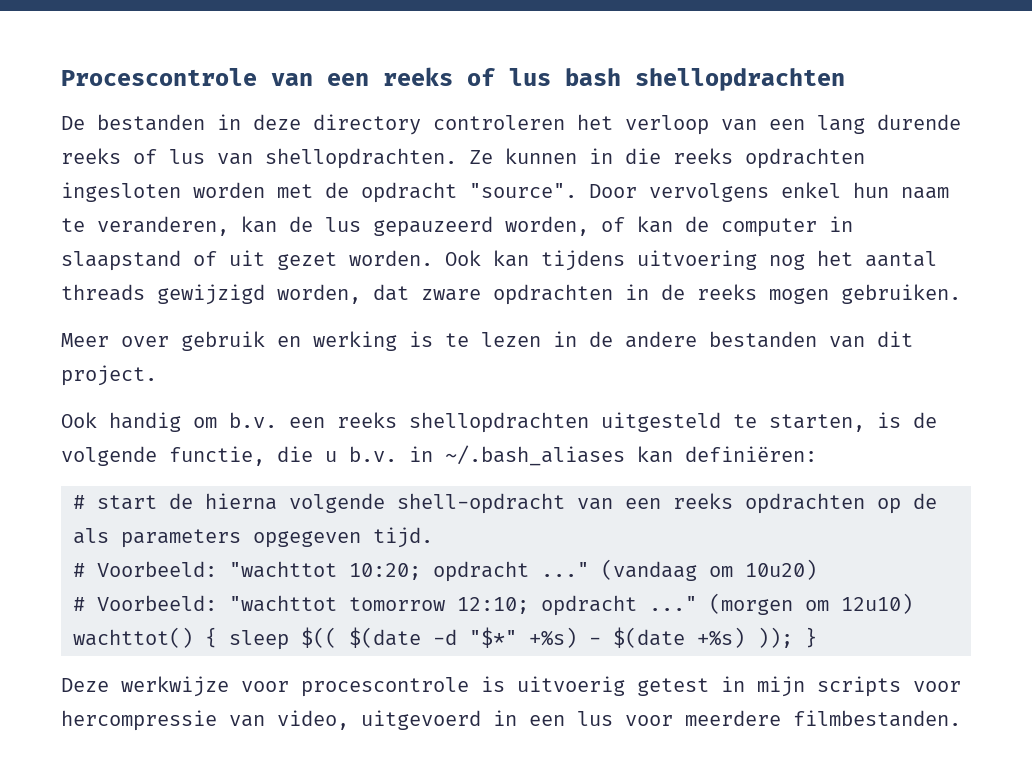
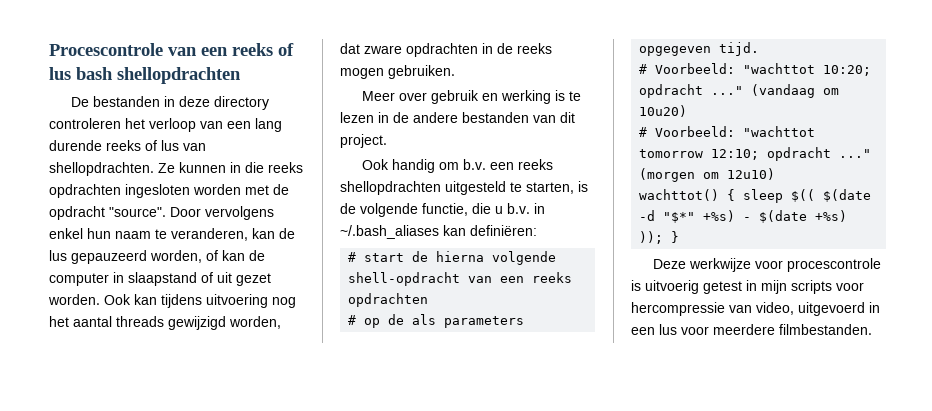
(865, 503) none -> [348,315,357,325] // #

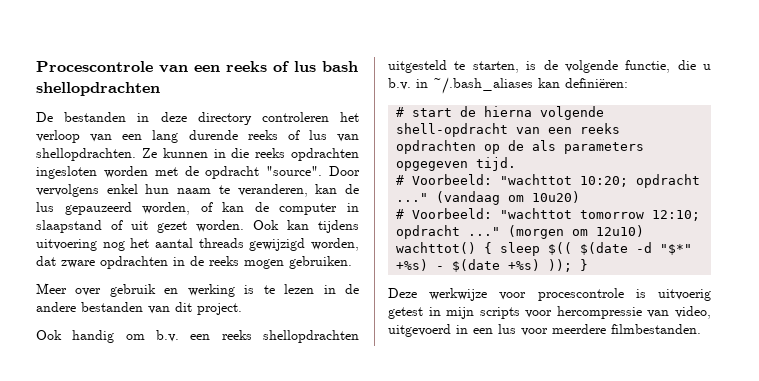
[348,315,357,325] // # -> (477, 147) none

